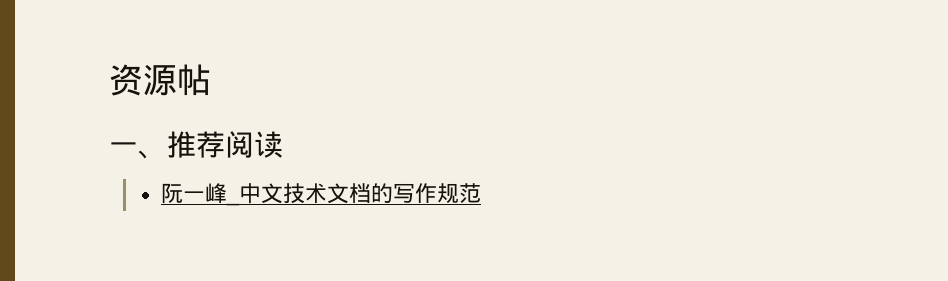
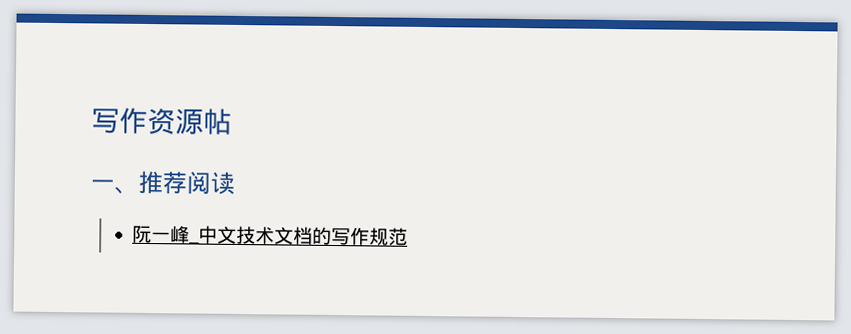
(109, 80) none -> [91,107,148,134] 写作

